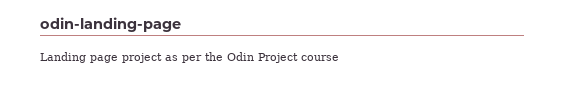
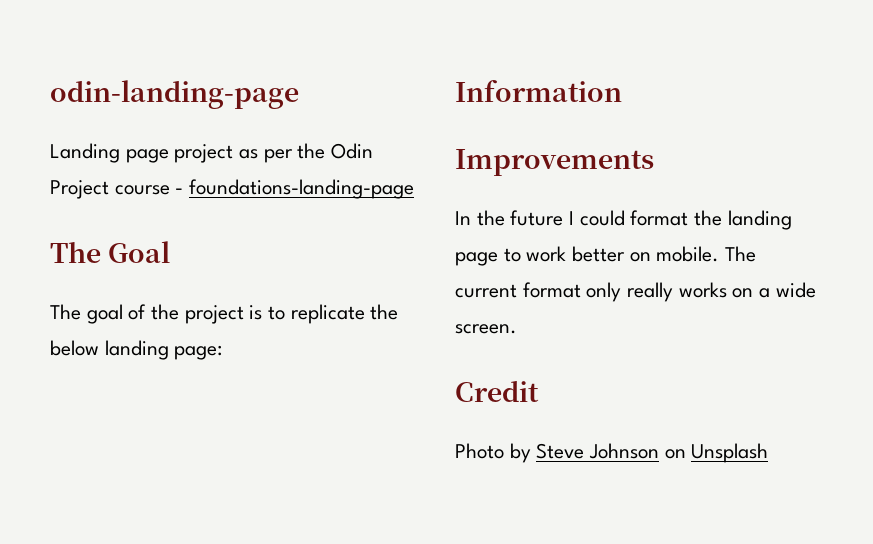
(339, 58) none -> [175,179,415,199] [50,241,171,263] [50,304,399,324] [50,340,223,360] [455,80,622,102] [455,149,654,176] [455,210,792,230] [455,246,757,266] [455,282,816,302] [455,324,517,334] [455,380,539,402] [455,443,769,463] - foundations-landing-page // The Goal // The goal of the project is to replicate the below landing page: // Information // Improvements // In the future I could format the landing page to work better on mobile. The current format only really works on a wide screen. // Credit // Photo by Steve Johnson on Unsplash

